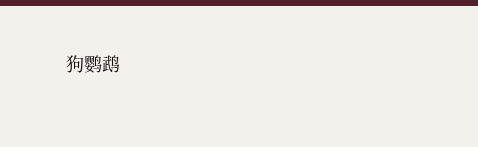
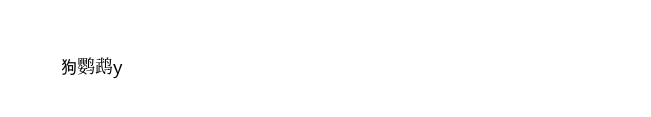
(120, 64) none -> [113,64,123,79] y

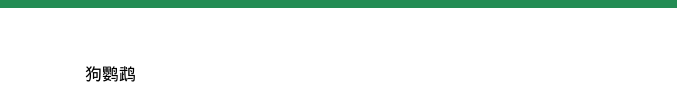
[113,64,123,79] y -> (136, 74) none

